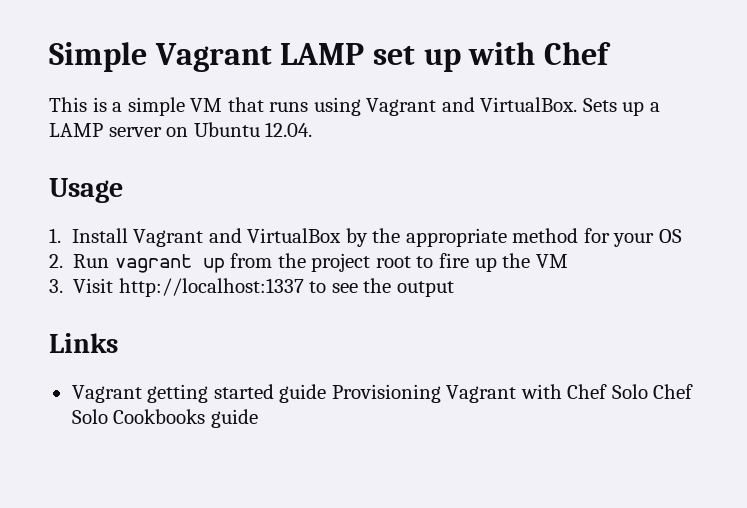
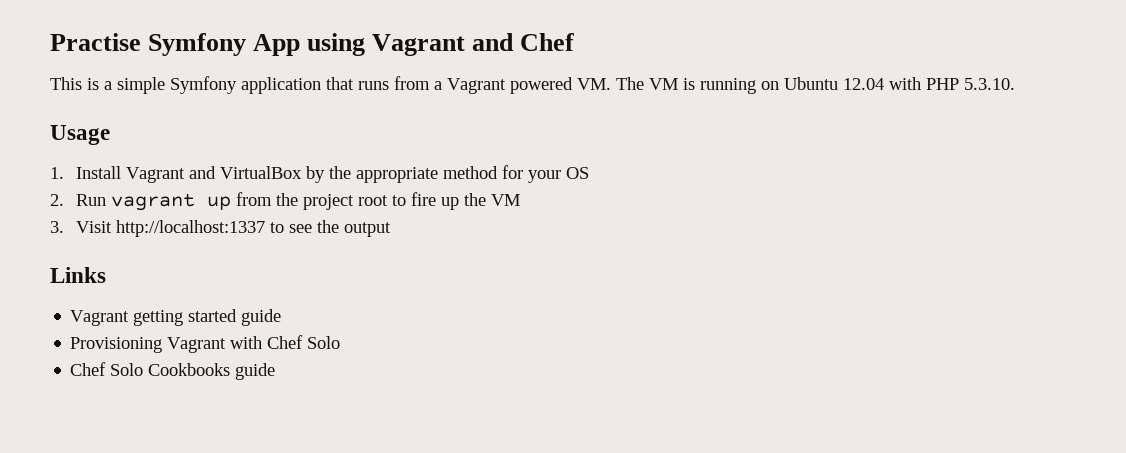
[49,42,536,72] Simple Vagrant LAMP set up with -> [50,33,515,56] Practise Symfony App using Vagrant and
[190,97,660,116] [49,122,313,137] VM that runs using Vagrant and VirtualBox. Sets up a LAMP server on Ubuntu 12.04. -> [170,76,1015,94] Symfony application that runs from a Vagrant powered VM. The VM is running on Ubuntu 12.04 with PHP 5.3.10.
(327, 393) none -> (282, 317) //
(648, 391) none -> (341, 342) //

